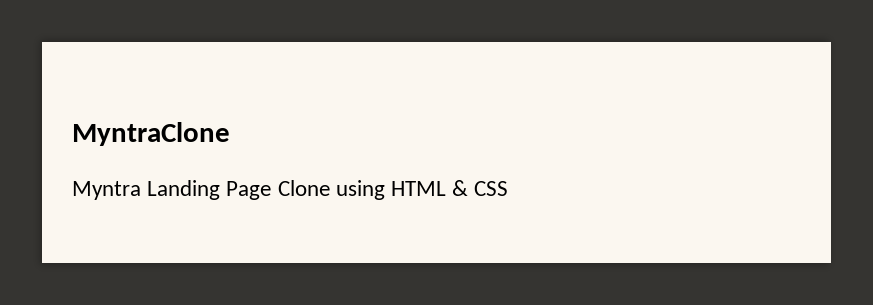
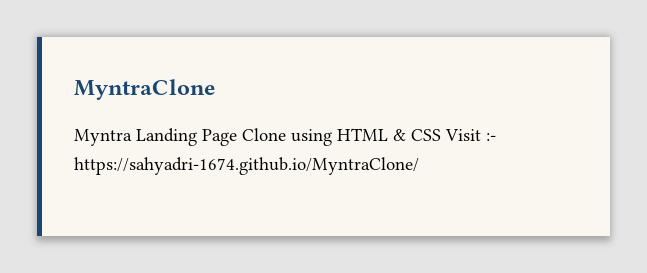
(509, 188) none -> [445,129,496,141] [74,157,419,175] Visit :- https://sahyadri-1674.github.io/MyntraClone/

